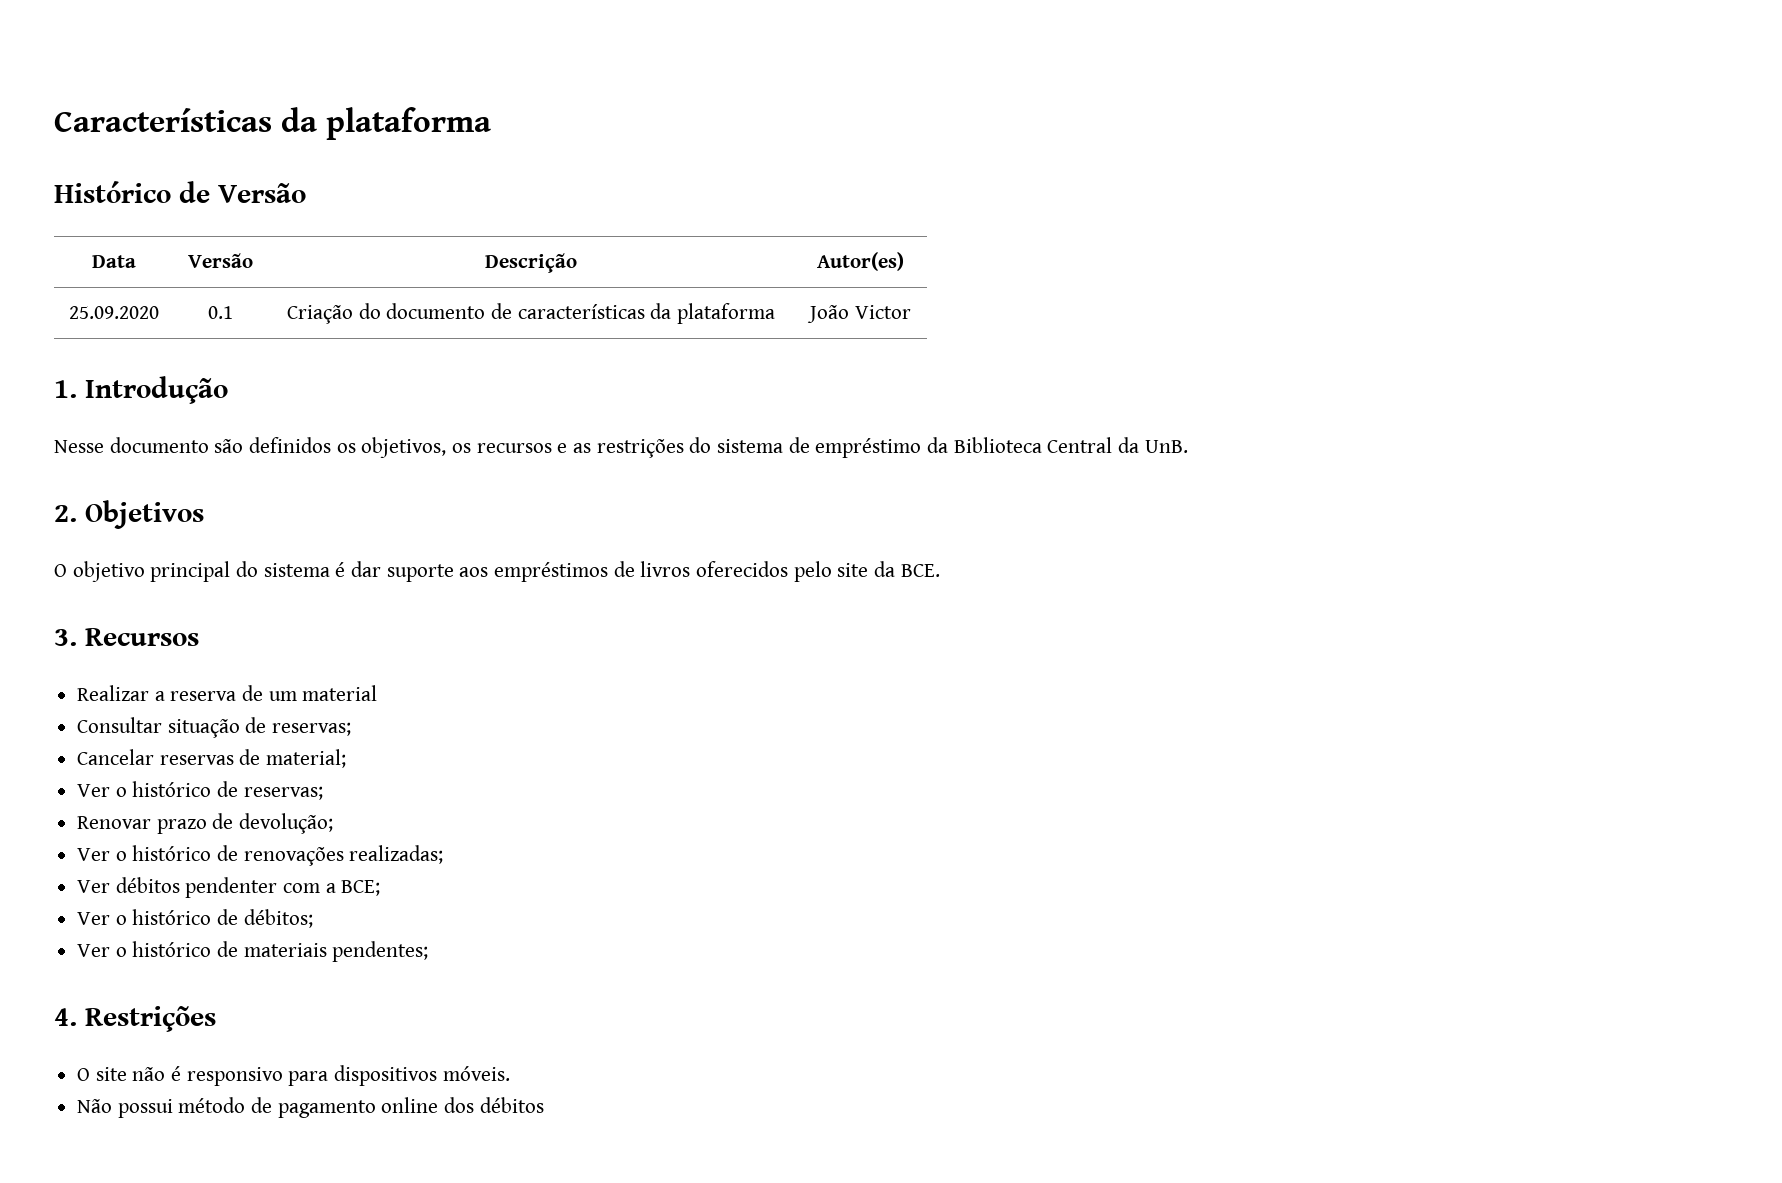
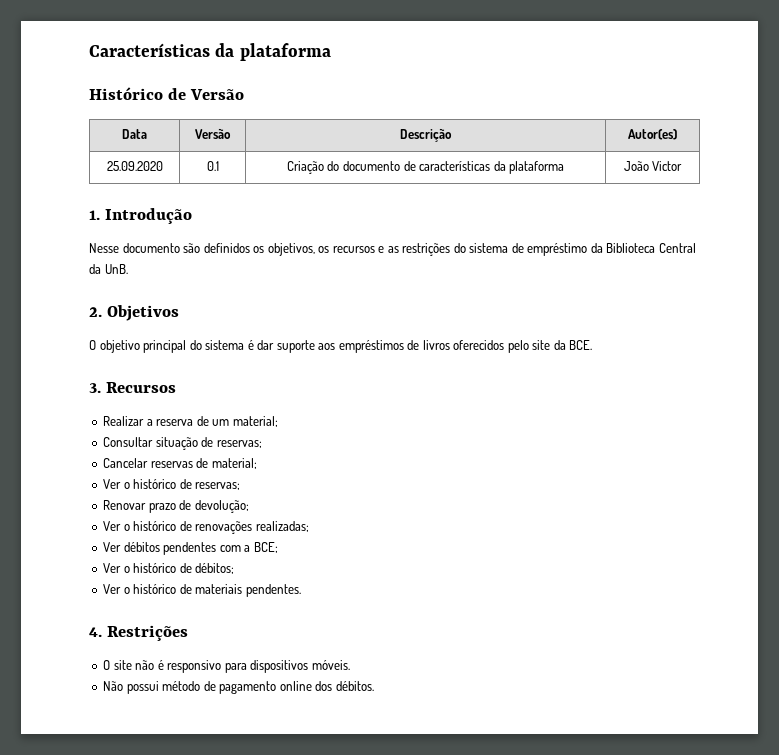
[302,685,378,701] material -> [232,416,278,427] material;
[185,877,278,898] pendenter -> [163,542,217,555] pendentes
[332,941,429,962] pendentes; -> [245,584,301,597] pendentes.
[479,1097,544,1113] débitos -> [335,681,374,691] débitos.

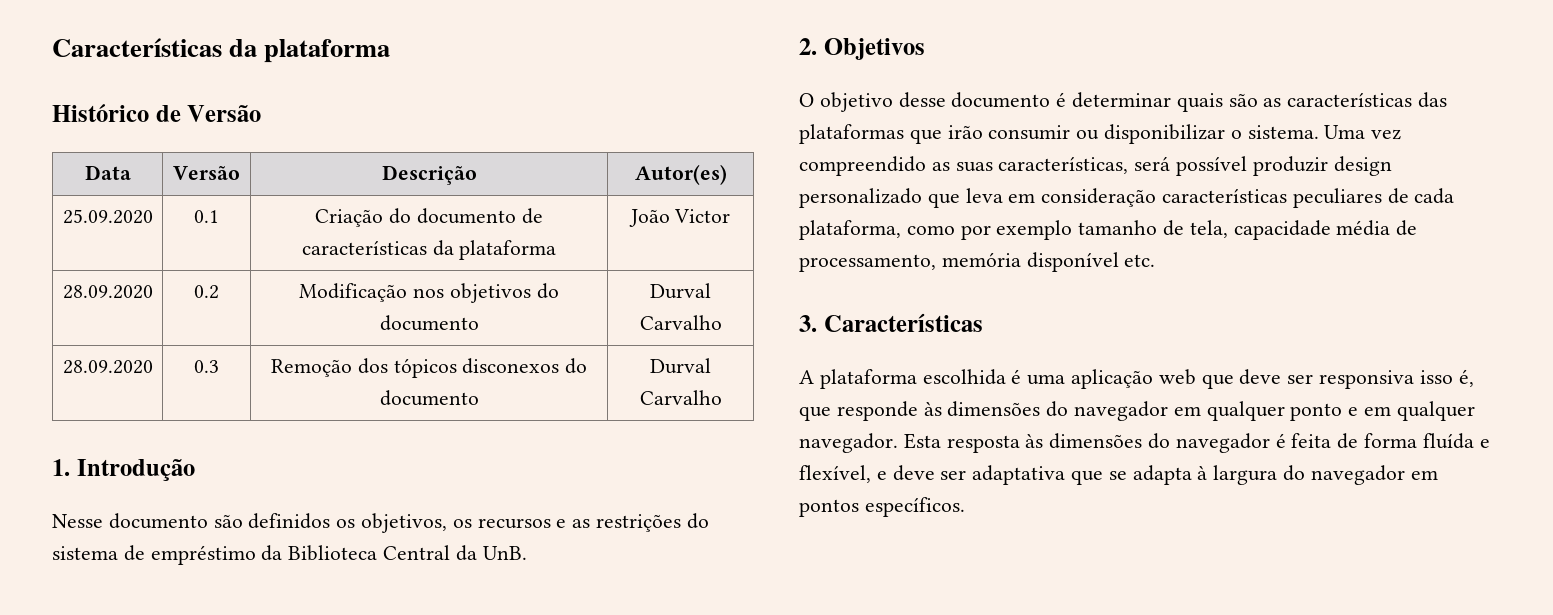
(683, 166) none -> [62,285,153,299] [194,285,219,299] [299,283,559,303] [379,315,479,331] [650,283,711,299] [639,315,722,330] [62,360,153,374] [194,360,219,373] [270,358,588,378] [379,390,479,406] [650,358,711,374] [639,390,722,405] // 28.09.2020 | 0.2 | Modificação nos objetivos do documento | Durval Carvalho // 28.09.2020 | 0.3 | Remoção dos tópicos disconexos do documento | Durval Carvalho
[143,340,593,353] [89,382,176,393] [103,416,278,427] [103,437,262,450] [103,458,257,469] [103,479,241,490] [103,500,249,513] [103,521,309,534] [103,542,278,555] [103,563,235,574] [103,584,301,597] [89,625,188,641] [103,660,350,673] [103,681,374,694] principal do sistema é dar suporte aos empréstimos de livros oferecidos pelo site da BCE. // 3. Recursos // Realizar a reserva de um material; // Consultar situação de reservas; // Cancelar reservas de material; // Ver o histórico de reservas; // Renovar prazo de devolução; // Ver o histórico de renovações realizadas; // Ver débitos pendentes com a BCE; // Ver o histórico de débitos; // Ver o histórico de materiais pendentes. // 4. Restrições // O site não é responsivo para dispositivos móveis. // Não possui método de pagamento online dos débitos. -> [898,92,1448,112] [799,124,1402,144] [799,156,1392,176] [799,188,1455,208] [799,220,1418,240] [799,252,1156,272] [799,313,983,332] [799,369,1474,389] [799,401,1475,421] [799,433,1490,453] [799,465,1438,485] [799,497,965,517] desse documento é determinar quais são as características das plataformas que irão consumir ou disponibilizar o sistema. Uma vez compreendido as suas características, será possível produzir design personalizado que leva em consideração características peculiares de cada plataforma, como por exemplo tamanho de tela, capacidade média de processamento, memória disponível etc. // 3. Características // A plataforma escolhida é uma aplicação web que deve ser responsiva isso é, que responde às dimensões do navegador em qualquer ponto e em qualquer navegador. Esta resposta às dimensões do navegador é feita de forma fluída e flexível, e deve ser adaptativa que se adapta à largura do navegador em pontos específicos.

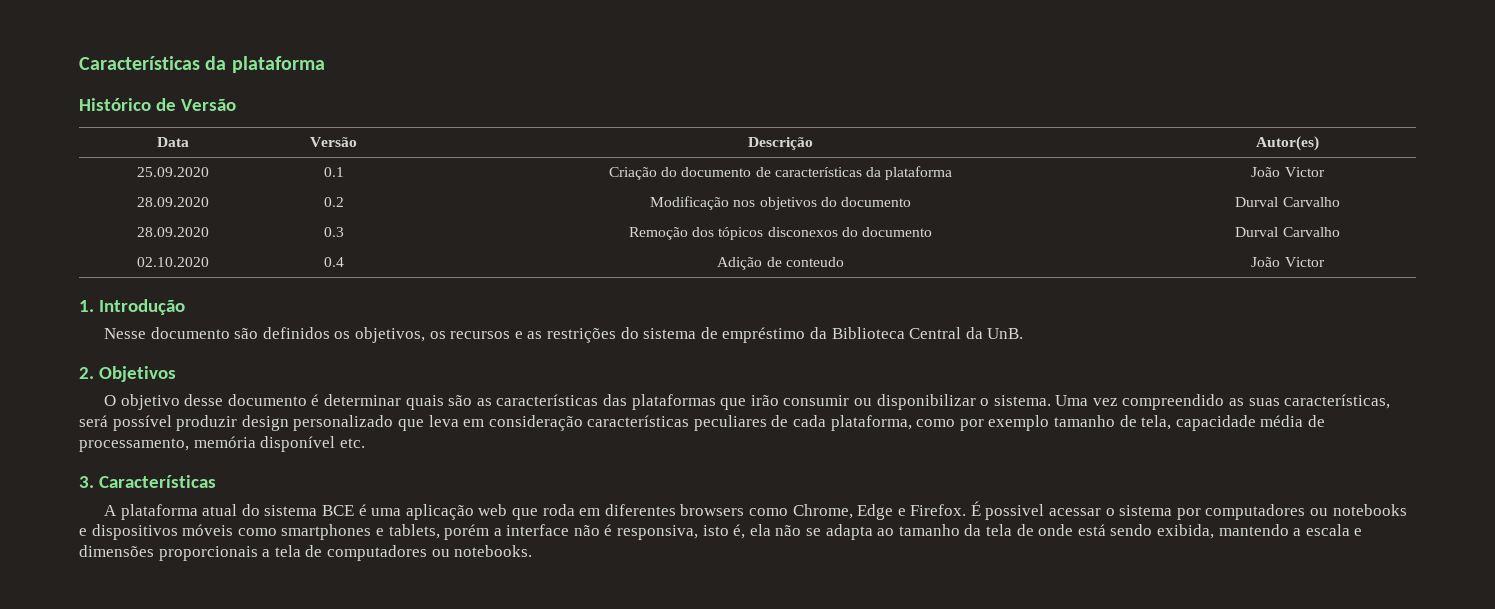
(722, 397) none -> [136,257,209,267] [323,257,344,267] [717,257,844,270] [1251,257,1325,267] // 02.10.2020 | 0.4 | Adição de conteudo | João Victor
[922,369,1006,385] escolhida -> [202,504,355,516] atual do sistema BCE
[1239,369,1474,389] [799,401,1475,421] [799,433,1490,453] [799,465,1438,485] [799,497,965,517] deve ser responsiva isso é, que responde às dimensões do navegador em qualquer ponto e em qualquer navegador. Esta resposta às dimensões do navegador é feita de forma fluída e flexível, e deve ser adaptativa que se adapta à largura do navegador em pontos específicos. -> [542,501,1407,520] [79,524,1363,540] [79,545,533,561] roda em diferentes browsers como Chrome, Edge e Firefox. É possivel acessar o sistema por computadores ou notebooks e dispositivos móveis como smartphones e tablets, porém a interface não é responsiva, isto é, ela não se adapta ao tamanho da tela de onde está sendo exibida, mantendo a escala e dimensões proporcionais a tela de computadores ou notebooks.

